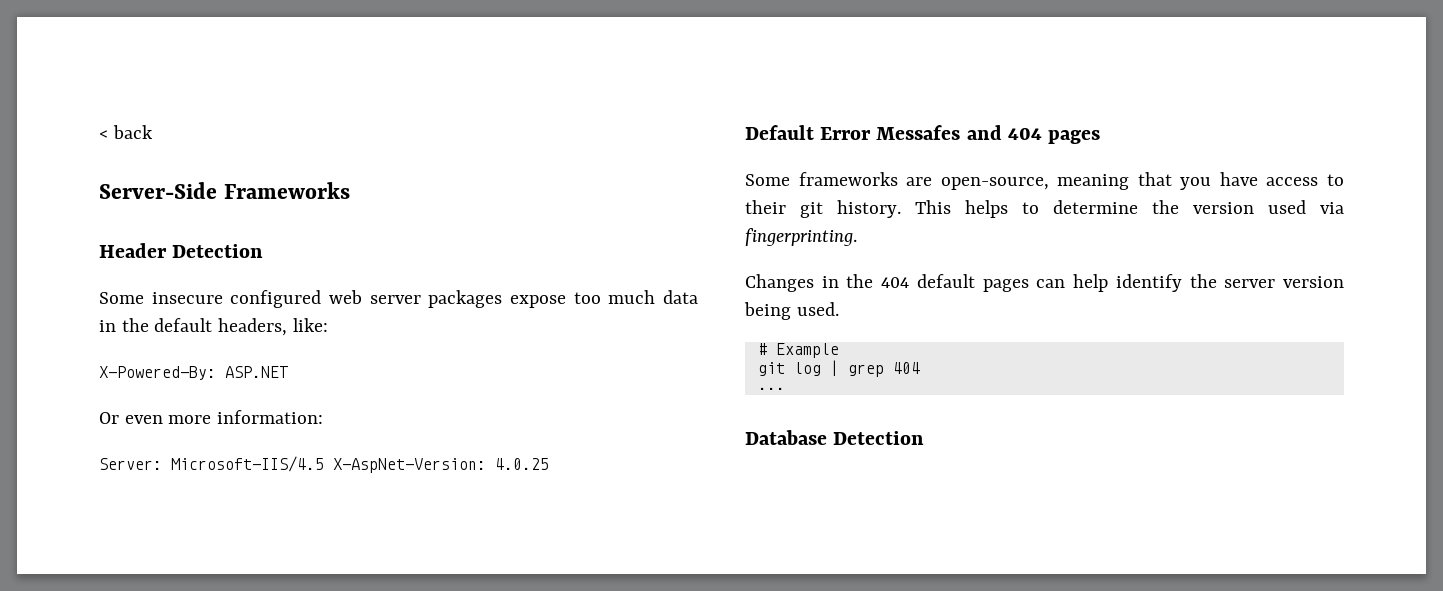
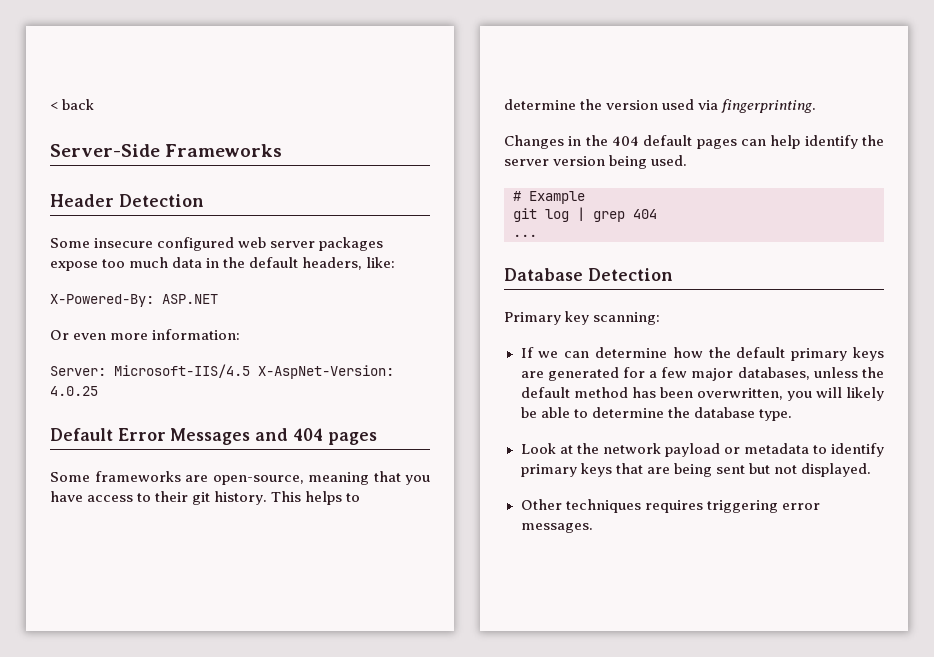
[876,125,961,140] Messafes -> [170,428,251,445] Messages
(925, 438) none -> [504,311,661,325] [520,347,884,361] [520,367,884,381] [520,387,884,401] [520,407,792,421] [520,443,884,457] [520,463,871,477] [520,499,820,513] [520,523,593,533] // Primary key scanning: // If we can determine how the default primary keys are generated for a few major databases, unless the default method has been overwritten, you will likely be able to determine the database type. // Look at the network payload or metadata to identify primary keys that are being sent but not displayed. // Other techniques requires triggering error messages.

